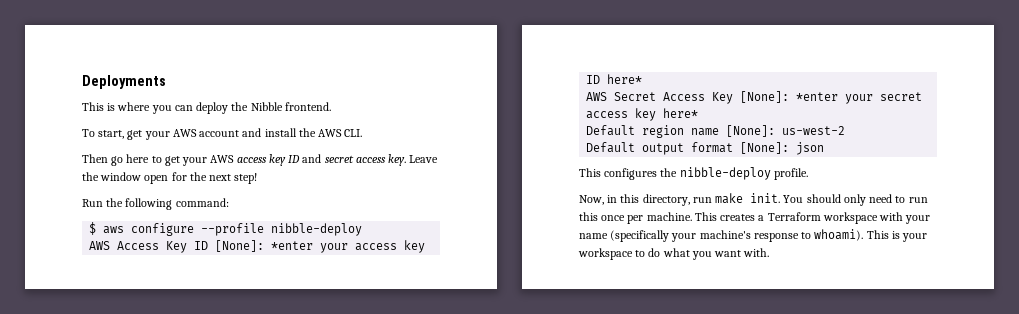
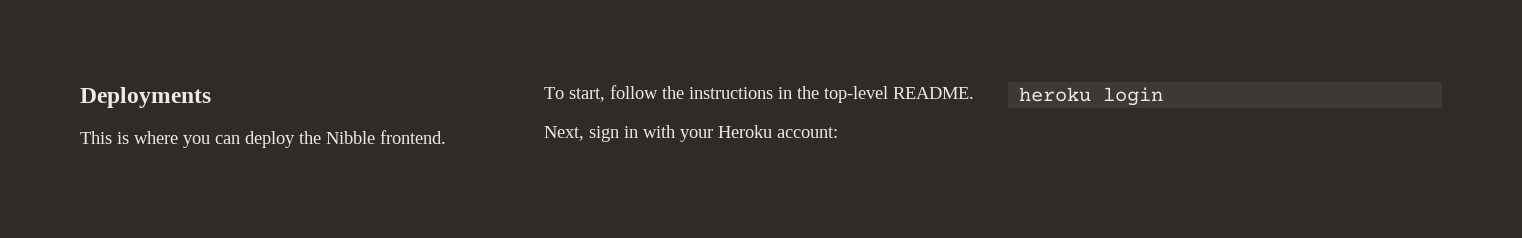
[127,128,363,140] [82,154,439,166] [82,172,258,184] [82,198,229,210] [89,222,363,236] [89,240,426,253] [586,74,643,84] [586,91,923,104] [586,108,699,121] [586,125,846,138] [586,142,825,155] [579,167,808,180] [579,193,928,206] [579,212,931,224] [579,229,928,242] [578,248,770,260] get your AWS account and install the AWS CLI. // Then go here to get your AWS access key ID and secret access key. Leave the window open for the next step! // Run the following command: // $ aws configure --profile nibble-deploy // AWS Access Key ID [None]: *enter your access key ID here* // AWS Secret Access Key [None]: *enter your secret access key here* // Default region name [None]: us-west-2 // Default output format [None]: json // This configures the nibble-deploy profile. // Now, in this directory, run make init. You should only need to run this once per machine. This creates a Terraform workspace with your name (specifically your machine's response to whoami). This is your workspace to do what you want with. -> [610,85,974,103] [544,125,838,142] [1019,87,1164,106] follow the instructions in the top-level README. // Next, sign in with your Heroku account: // heroku login

